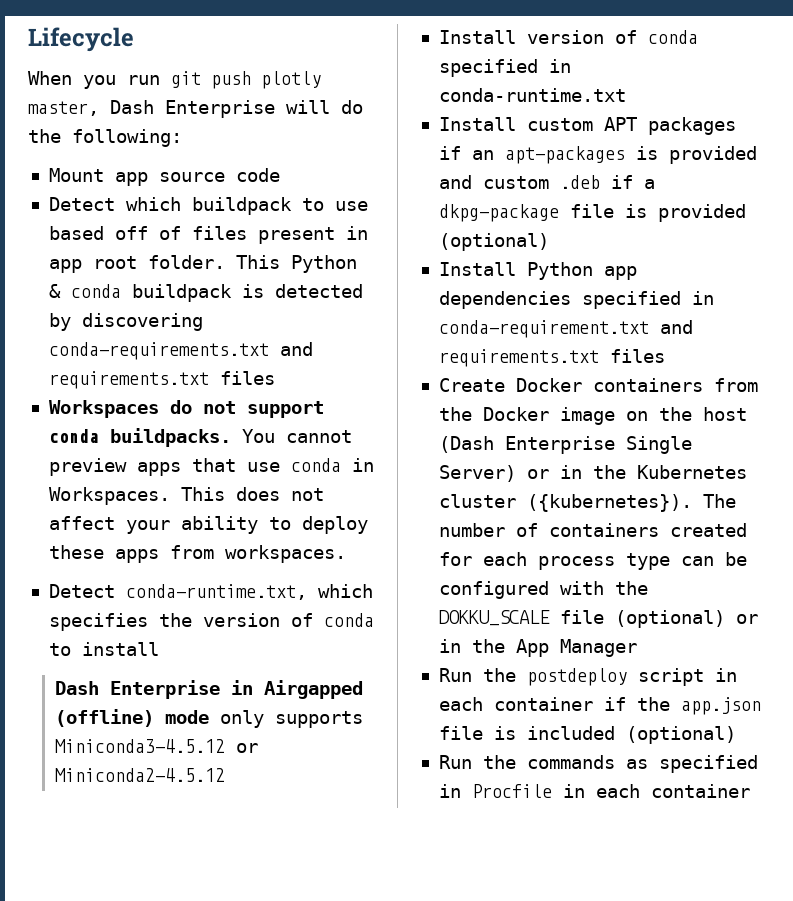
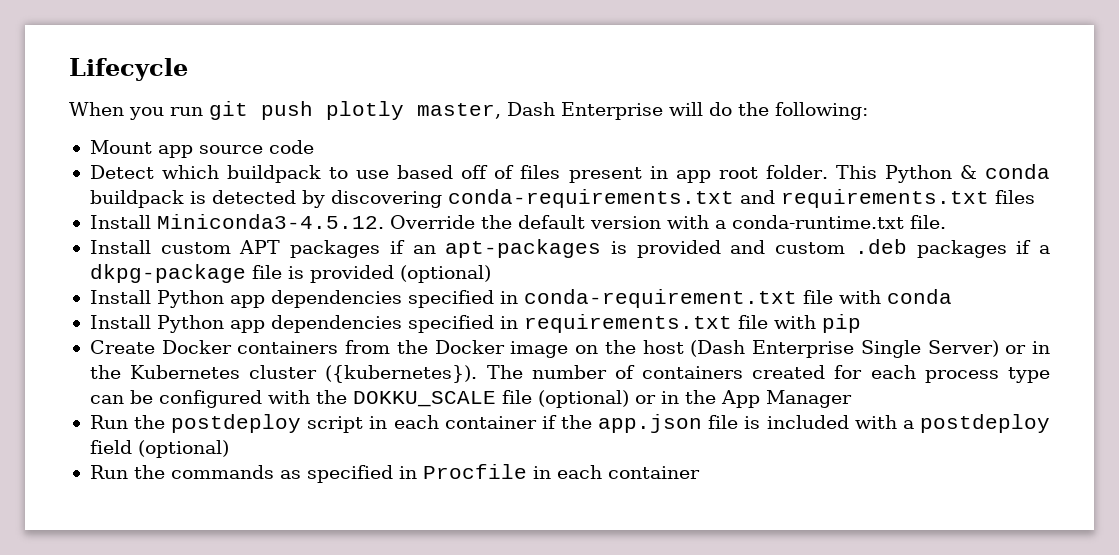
[48,400,324,418] [48,428,352,447] [48,458,374,476] [48,487,324,505] [48,516,368,534] [48,545,346,563] [48,584,373,600] [48,613,374,631] [48,642,159,656] [55,680,364,699] [55,709,364,728] [55,739,259,753] [55,768,226,782] [438,30,698,44] [438,59,571,77] Workspaces do not support conda buildpacks. You cannot preview apps that use conda in Workspaces. This does not affect your ability to deploy these apps from workspaces. // Detect conda-runtime.txt, which specifies the version of conda to install // Dash Enterprise in Airgapped (offline) mode only supports Miniconda3-4.5.12 or Miniconda2-4.5.12 // Install version of conda specified in -> [89,214,726,229] Install Miniconda3-4.5.12. Override the default version with a
(626, 95) none -> [909,215,946,229] file.
(600, 182) none -> [916,240,1007,258] packages
[659,320,693,334] [438,349,665,367] and requirements.txt files -> [802,289,952,304] [89,314,861,333] file with conda // Install Python app dependencies specified in requirements.txt file with pip
(615, 733) none -> [854,414,1050,433] [89,440,132,454] with a postdeploy field

